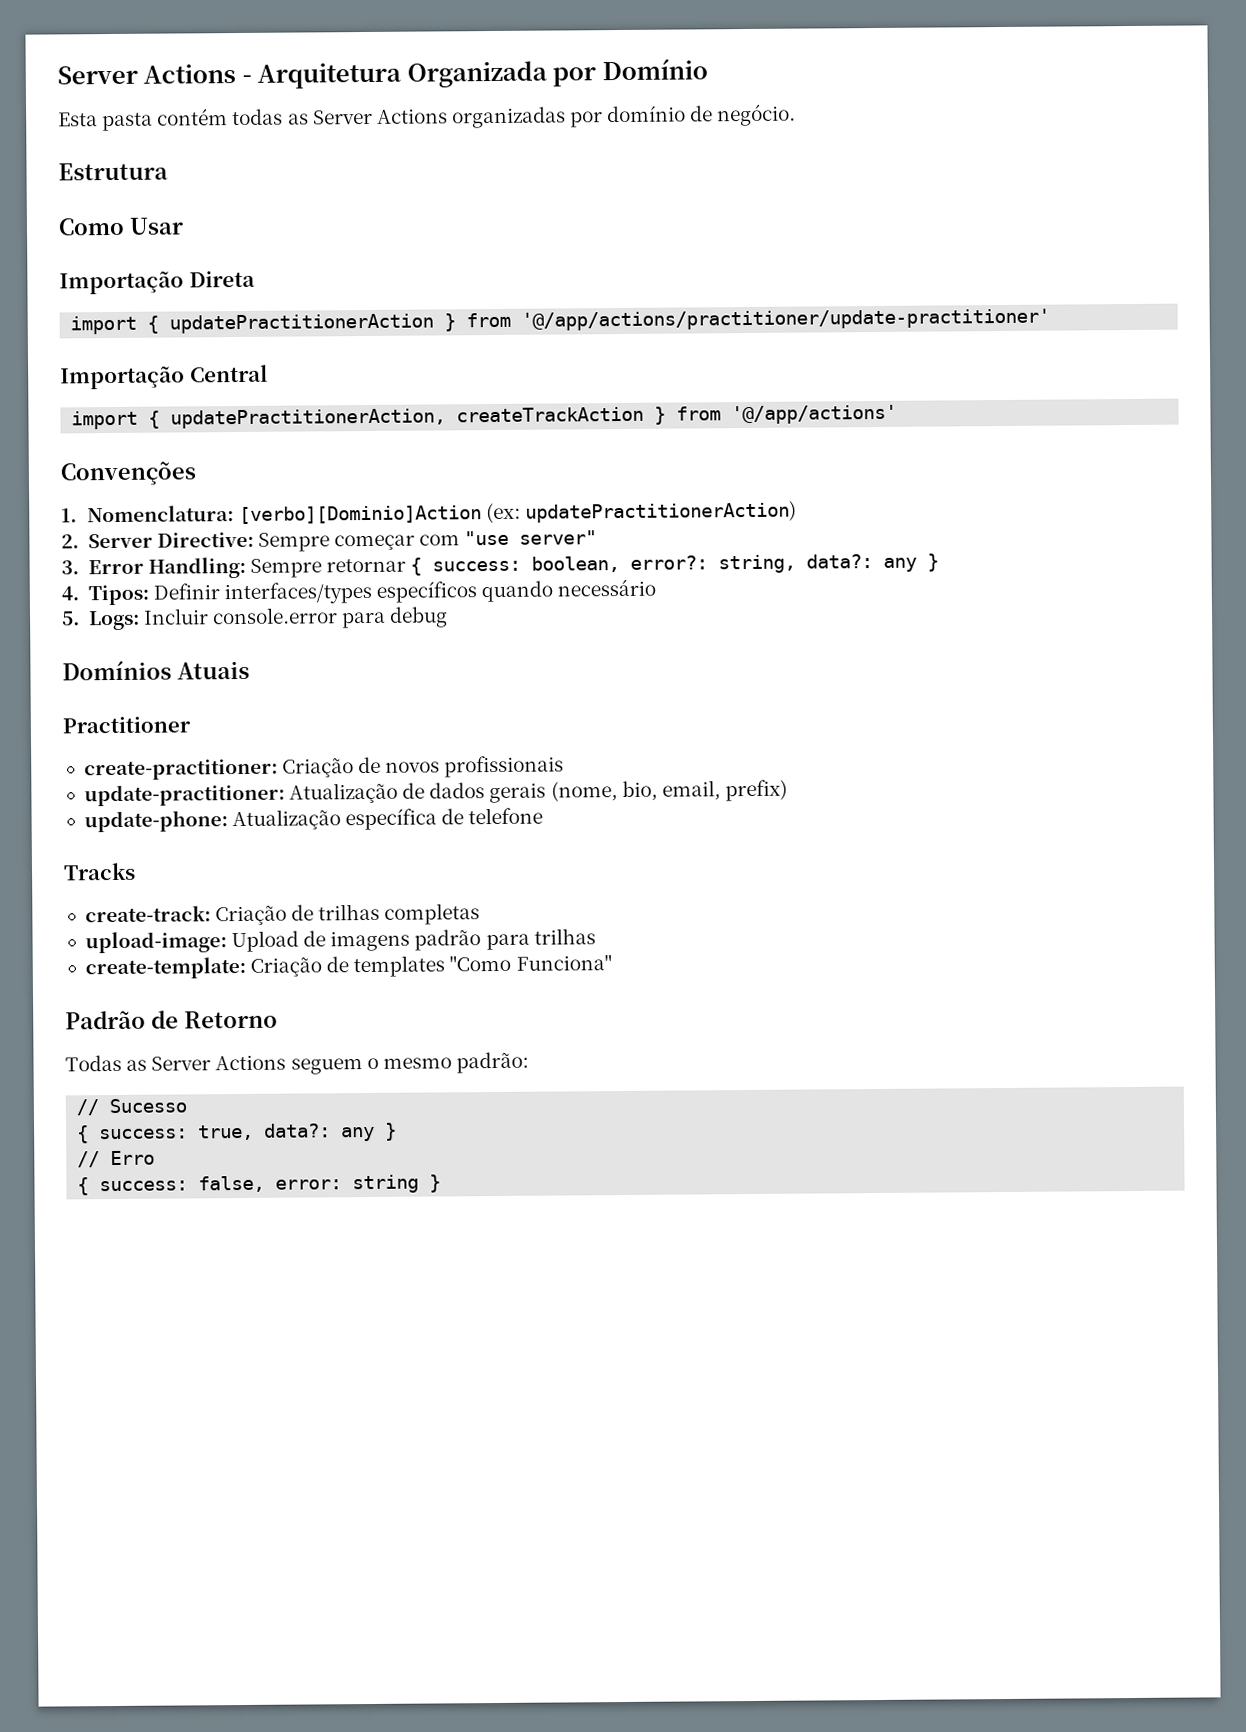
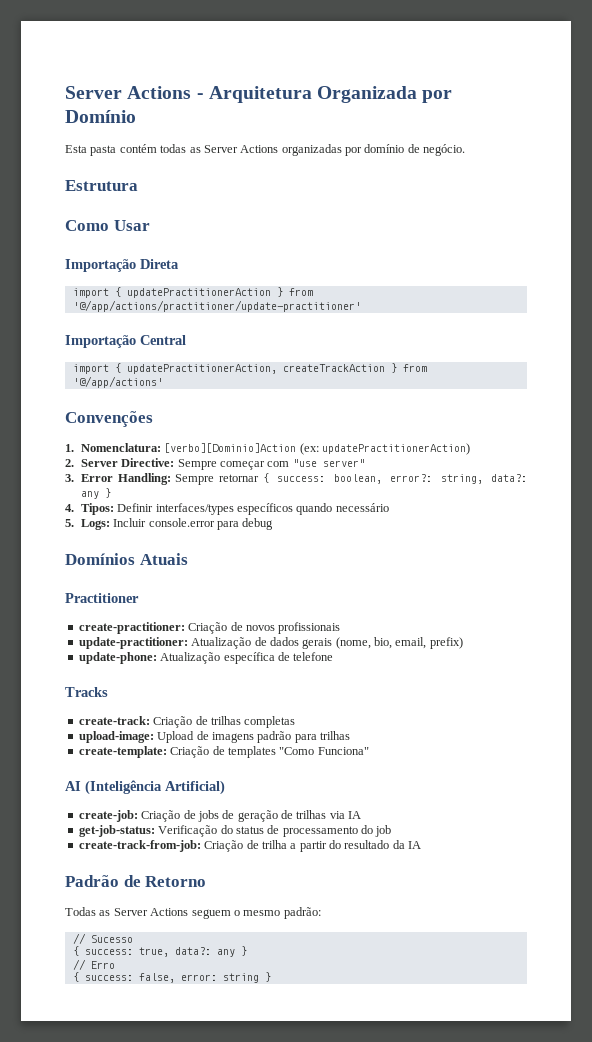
(612, 962) none -> [65,780,225,795] [78,810,362,822] [78,825,392,837] [78,840,422,852] // AI (Inteligência Artificial) // create-job: Criação de jobs de geração de trilhas via IA // get-job-status: Verificação do status de processamento do job // create-track-from-job: Criação de trilha a partir do resultado da IA

